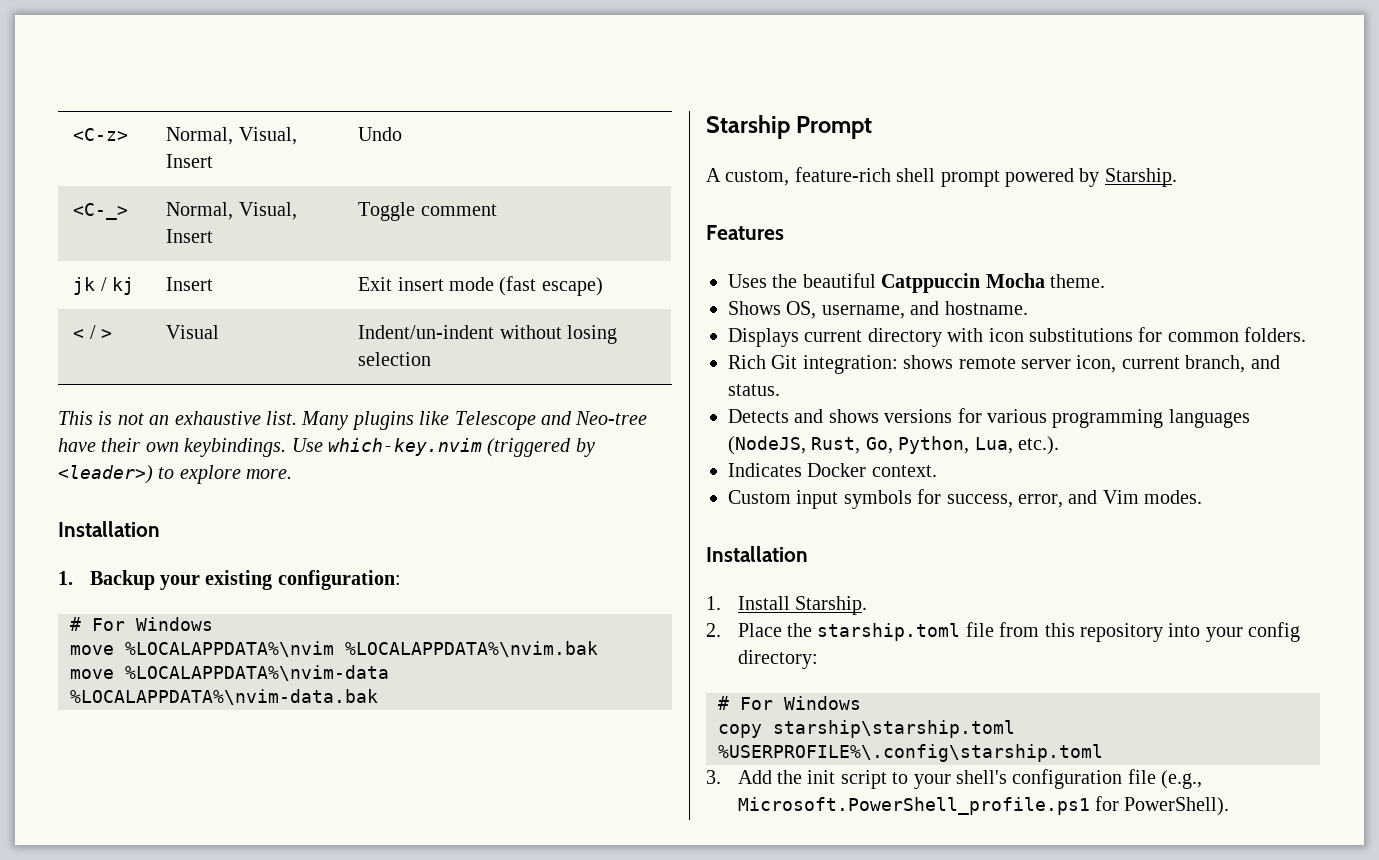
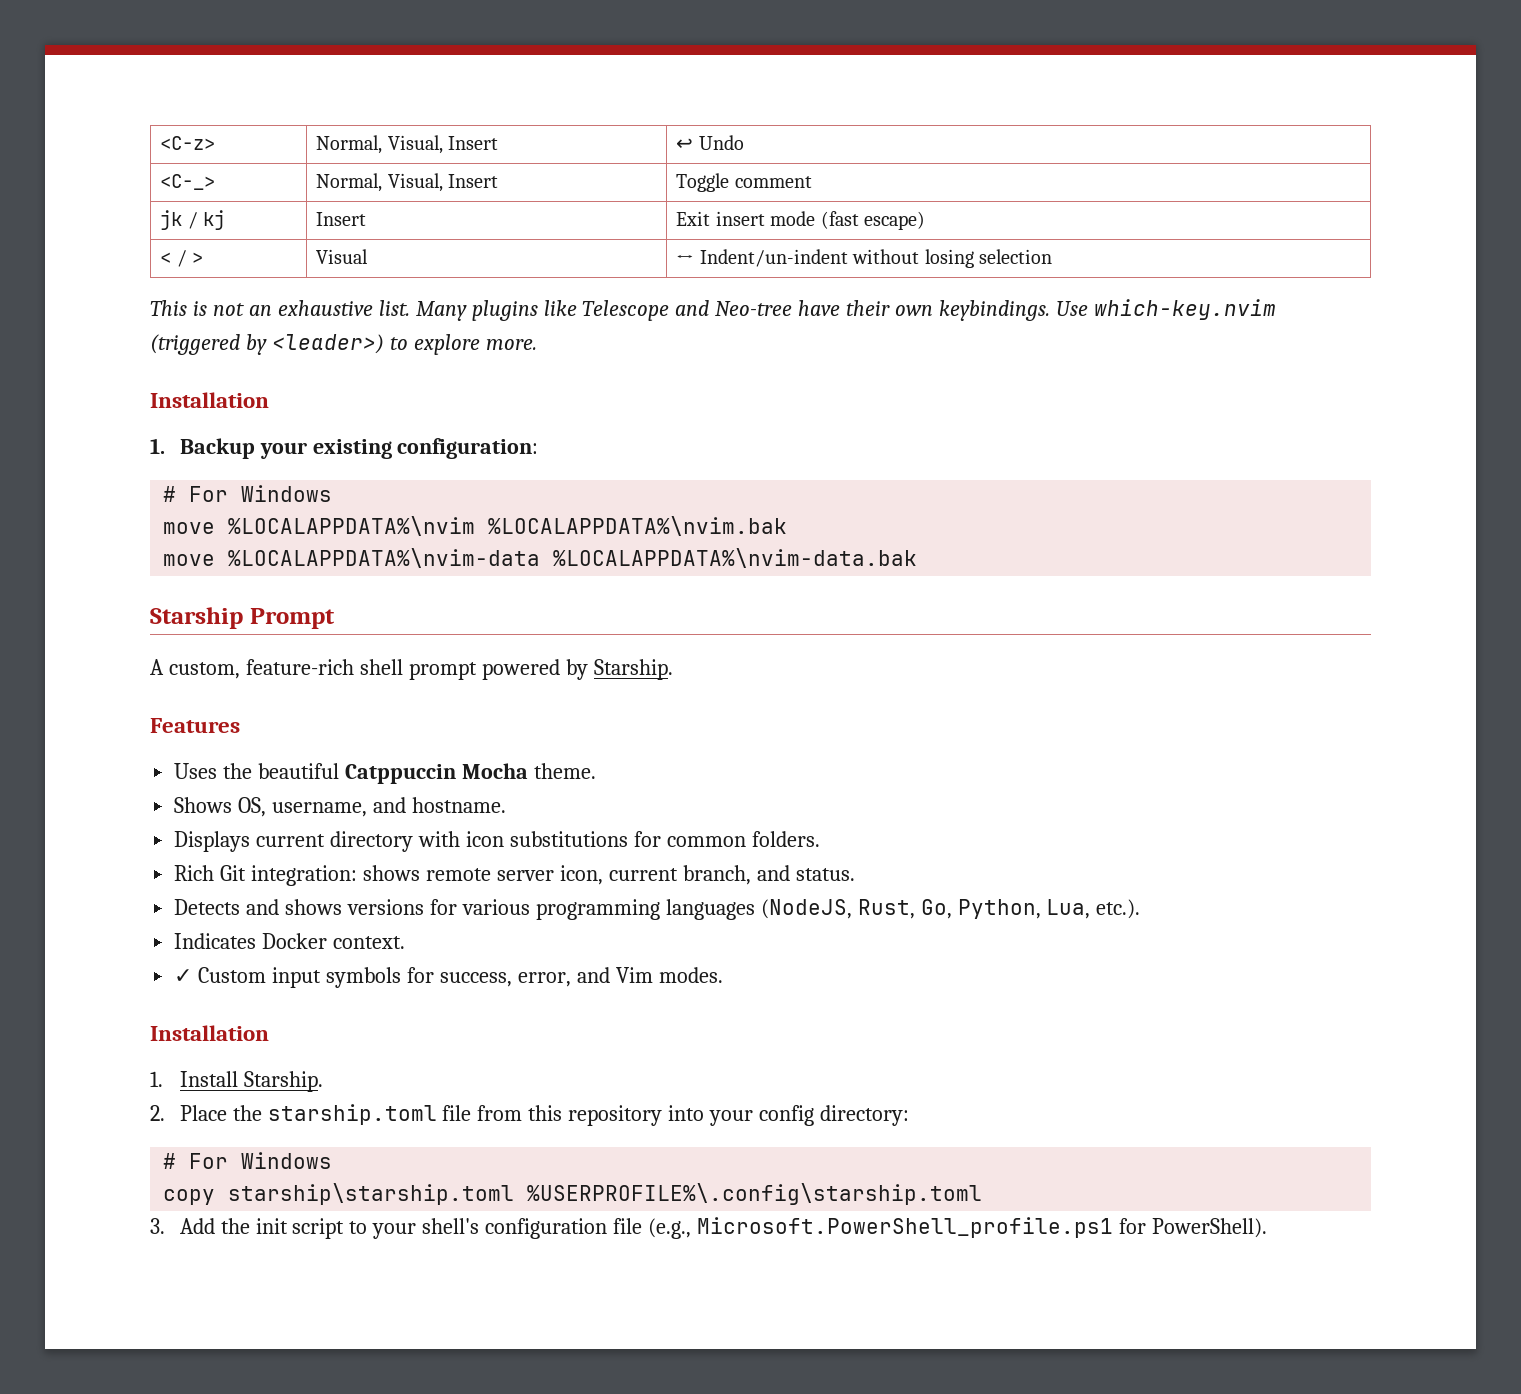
(214, 161) none -> [676,138,694,150] ↩
(220, 332) none -> [676,254,695,264] ↔
(937, 471) none -> [174,969,193,983] ✓

